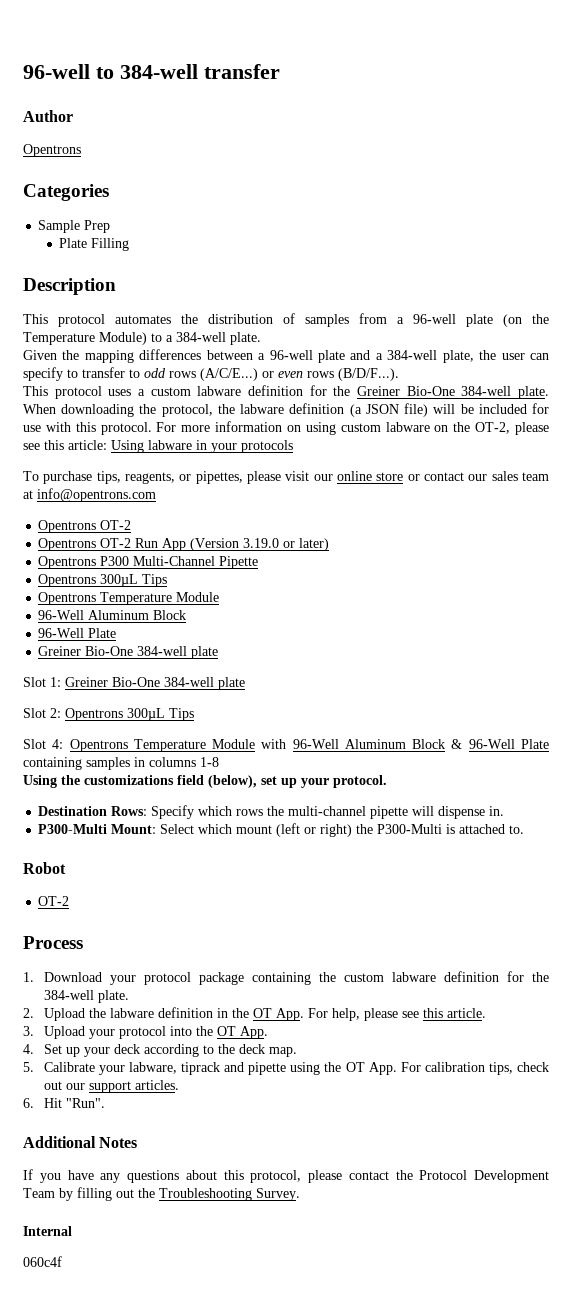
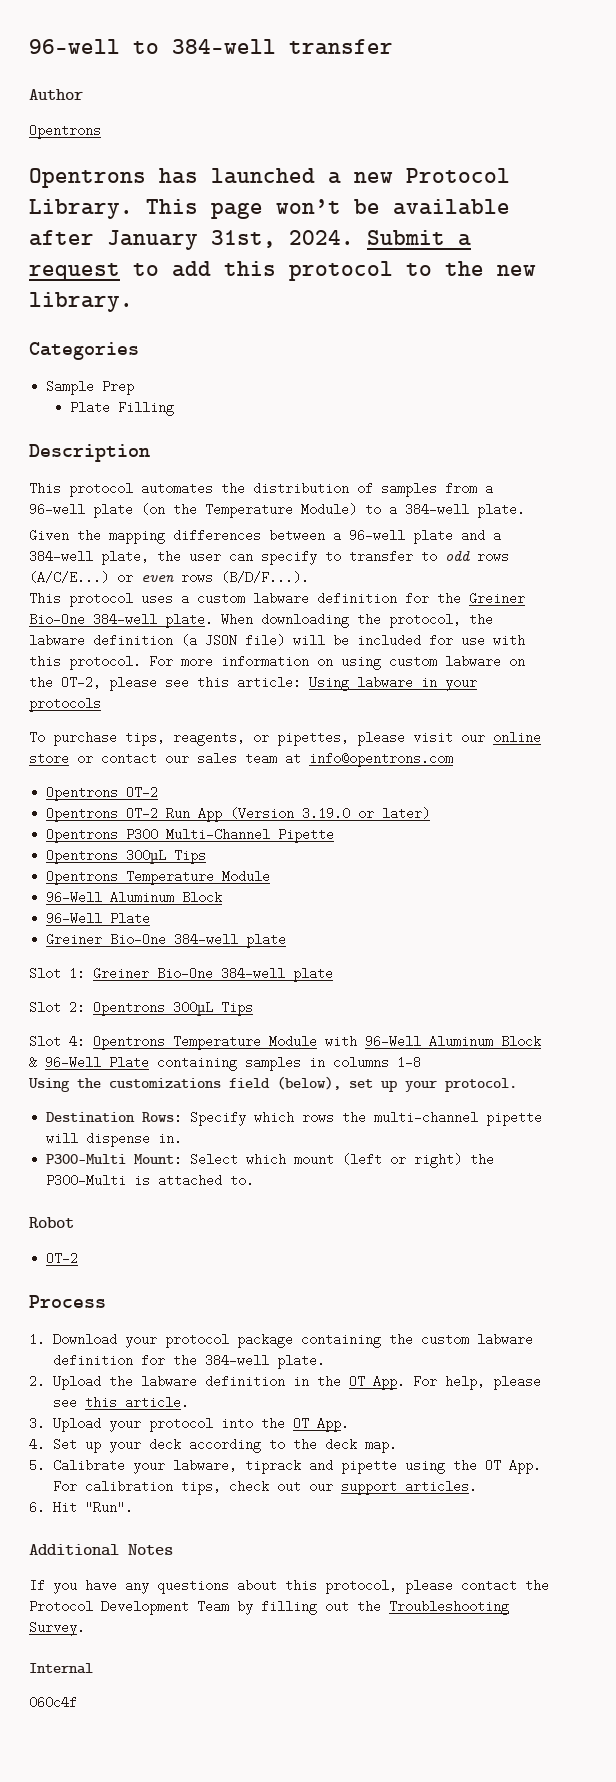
(81, 150) none -> [29,168,510,188] [29,199,510,219] [29,230,471,250] [29,261,536,281] [29,292,133,312] // Opentrons has launched a new Protocol Library. This page won’t be available after January 31st, 2024. Submit a request to add this protocol to the new library.

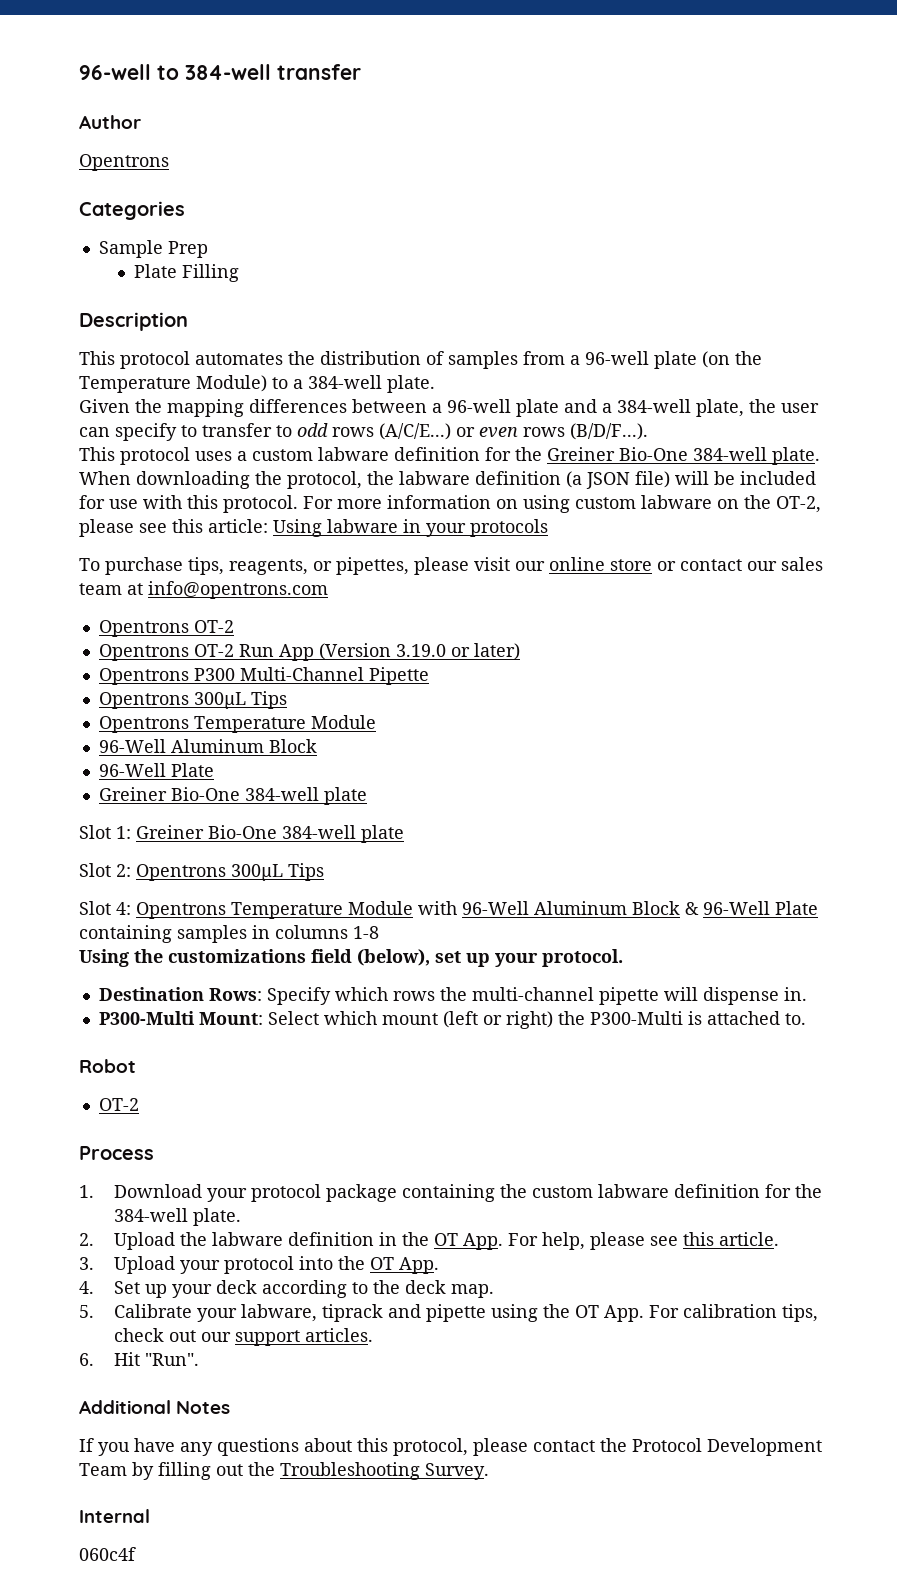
[29,168,510,188] [29,199,510,219] [29,230,471,250] [29,261,536,281] [29,292,133,312] // Opentrons has launched a new Protocol Library. This page won’t be available after January 31st, 2024. Submit a request to add this protocol to the new library. -> (169, 162) none

